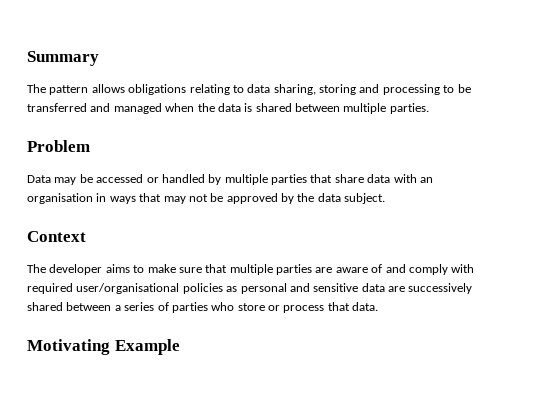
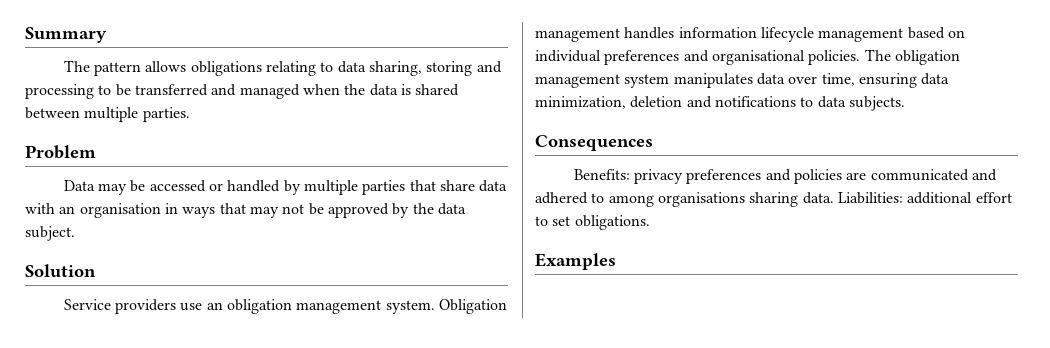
[27,231,86,242] [27,264,475,275] [27,283,473,294] [27,302,379,313] [27,339,180,355] Context // The developer aims to make sure that multiple parties are aware of and comply with required user/organisational policies as personal and sensitive data are successively shared between a series of parties who store or process that data. // Motivating Example -> [25,264,96,278] [63,299,507,314] [535,27,965,42] [535,49,960,65] [535,73,950,88] [535,96,905,111] [535,135,653,151] [573,169,997,184] [535,192,1012,207] [535,215,650,230] [535,253,616,270] Solution // Service providers use an obligation management system. Obligation management handles information lifecycle management based on individual preferences and organisational policies. The obligation management system manipulates data over time, ensuring data minimization, deletion and notifications to data subjects. // Consequences // Benefits: privacy preferences and policies are communicated and adhered to among organisations sharing data. Liabilities: additional effort to set obligations. // Examples

